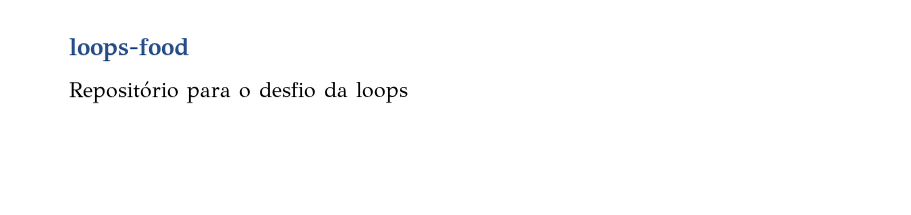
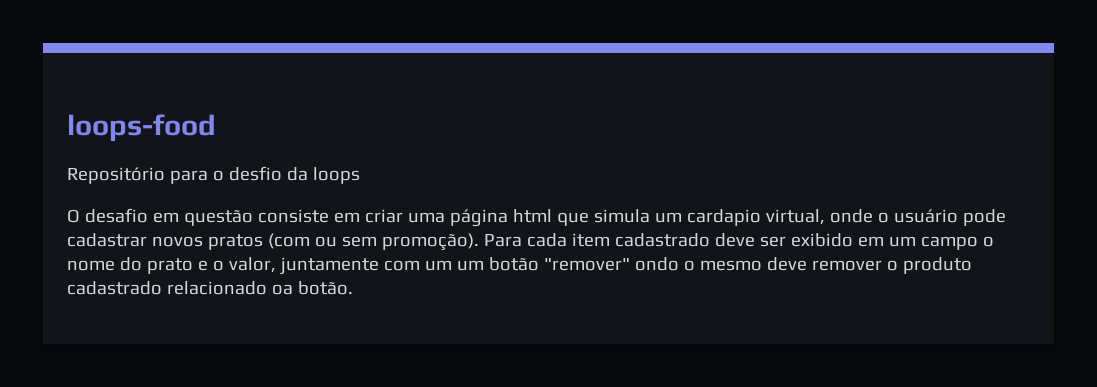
(408, 93) none -> [67,208,1006,227] [67,233,994,251] [67,257,972,275] [67,281,353,295] // O desafio em questão consiste em criar uma página html que simula um cardapio virtual, onde o usuário pode cadastrar novos pratos (com ou sem promoção). Para cada item cadastrado deve ser exibido em um campo o nome do prato e o valor, juntamente com um um botão "remover" ondo o mesmo deve remover o produto cadastrado relacionado oa botão.

